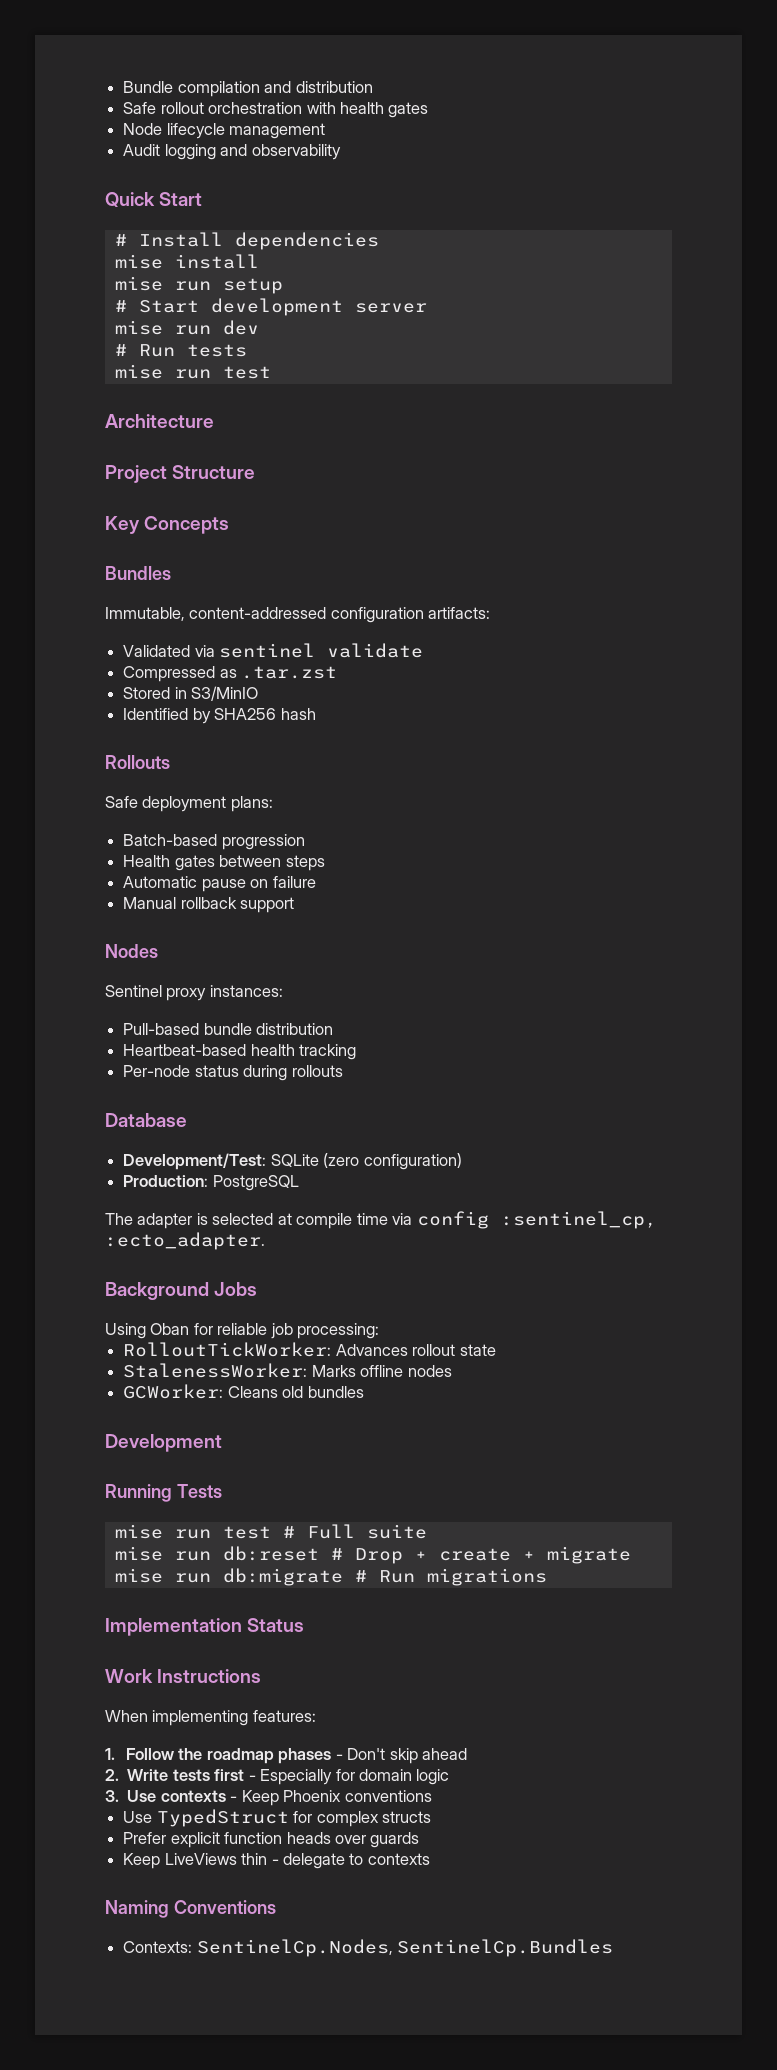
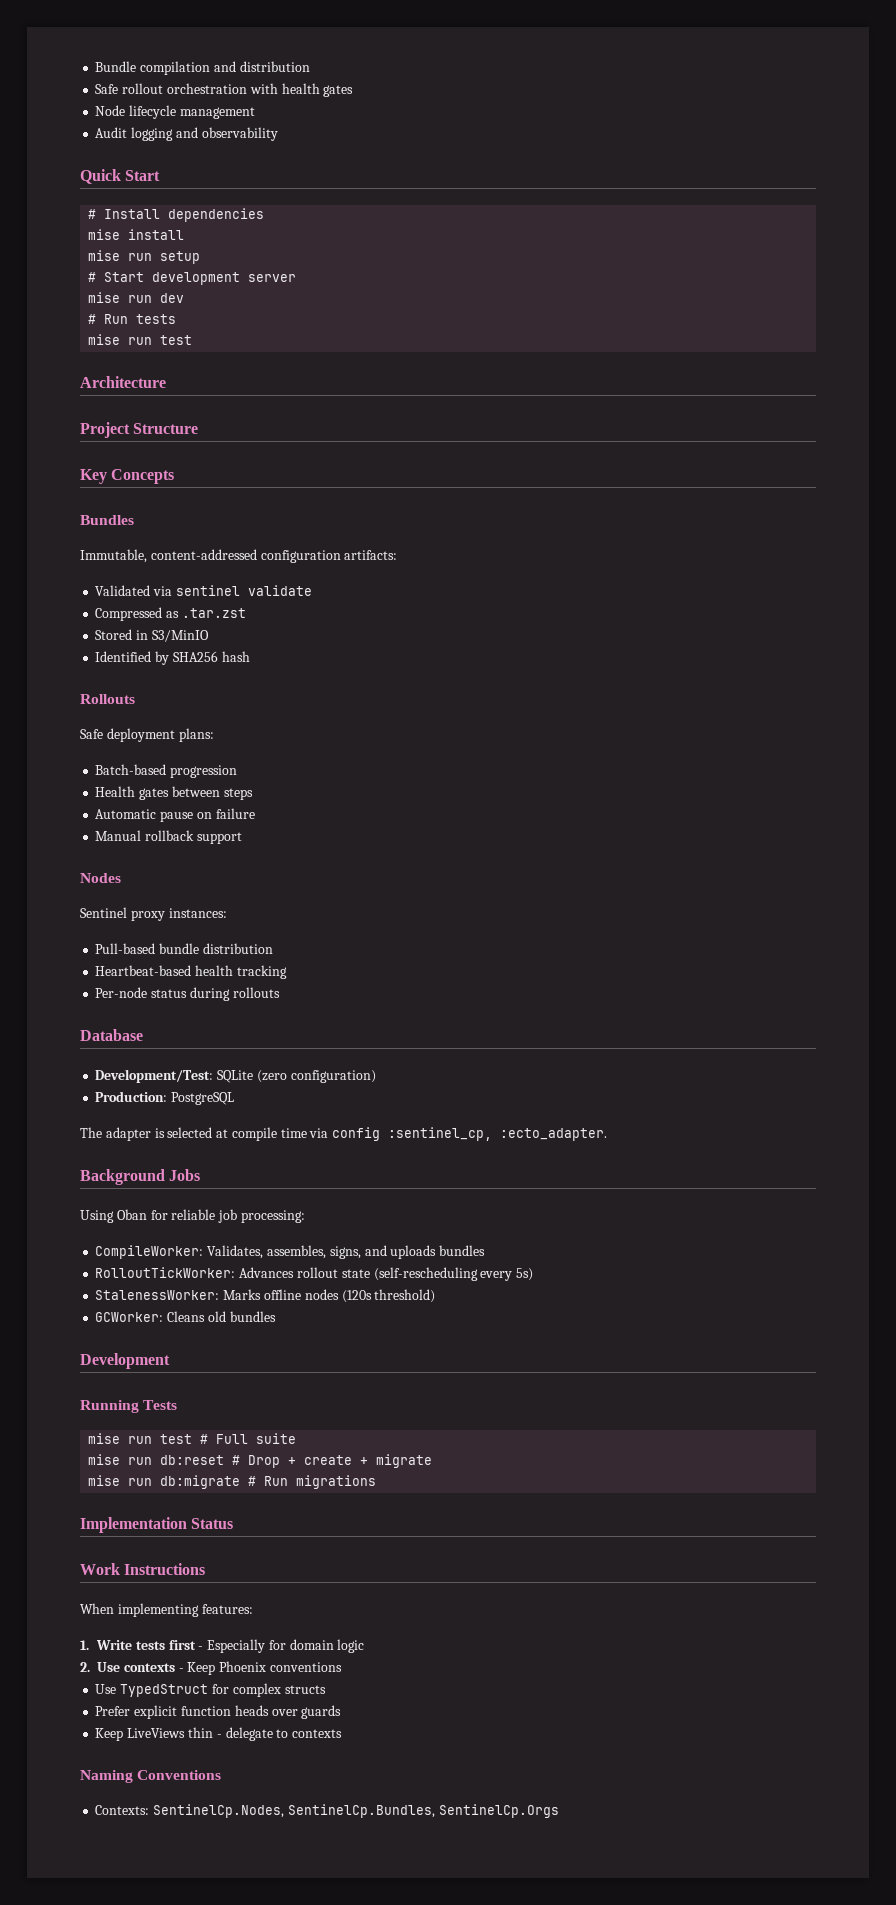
(380, 1331) none -> [95,1245,486,1259] // CompileWorker: Validates, assembles, signs, and uploads bundles
(496, 1350) none -> [373,1267,534,1281] (self-rescheduling every 5s)
(452, 1371) none -> [341,1289,436,1303] (120s threshold)
[126,1748,468,1764] [105,1769,119,1781] Follow the roadmap phases - Don't skip ahead // 2. -> (89, 1645) none
[105,1790,119,1802] 3. -> [80,1662,90,1672] 2.
[397,1939,614,1957] SentinelCp.Bundles -> [287,1804,559,1818] SentinelCp.Bundles, SentinelCp.Orgs

